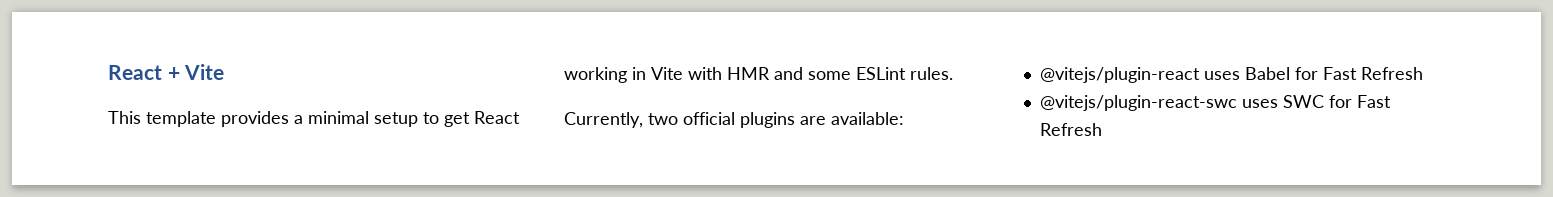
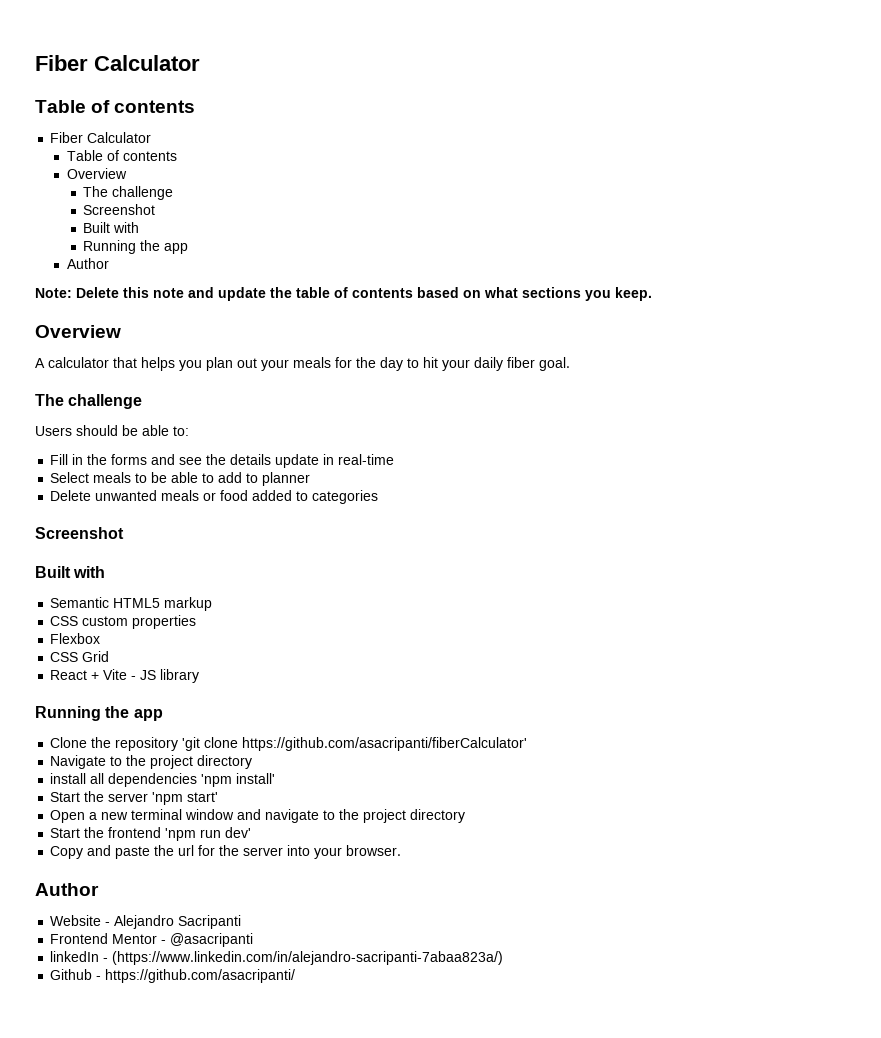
[108,64,225,80] [108,111,520,127] [564,67,953,83] [564,112,904,128] [1039,67,1423,83] [1039,95,1391,111] [1039,123,1102,136] React + Vite // This template provides a minimal setup to get React working in Vite with HMR and some ESLint rules. // Currently, two official plugins are available: // @vitejs/plugin-react uses Babel for Fast Refresh // @vitejs/plugin-react-swc uses SWC for Fast Refresh -> [35,55,200,71] [35,100,196,113] [50,132,152,143] [66,150,177,161] [66,168,127,179] [83,186,174,200] [83,204,156,215] [83,222,140,233] [83,240,189,254] [66,258,109,269] [35,287,652,301] [35,325,121,338] [35,357,570,371] [35,394,143,409] [35,425,189,436] [50,454,395,468] [50,472,311,486] [50,490,379,504] [35,527,124,539] [35,566,106,578] [50,597,213,611] [50,615,197,629] [50,633,101,644] [50,651,110,662] [50,669,200,683] [35,706,163,721] [50,737,528,751] [50,755,253,769] [50,773,276,787] [50,791,219,805] [50,809,466,823] [50,827,252,841] [50,845,402,859] [35,883,99,896] [50,915,242,929] [50,933,254,947] [50,951,504,965] [50,969,296,983] Fiber Calculator // Table of contents // Fiber Calculator // Table of contents // Overview // The challenge // Screenshot // Built with // Running the app // Author // Note: Delete this note and update the table of contents based on what sections you keep. // Overview // A calculator that helps you plan out your meals for the day to hit your daily fiber goal. // The challenge // Users should be able to: // Fill in the forms and see the details update in real-time // Select meals to be able to add to planner // Delete unwanted meals or food added to categories // Screenshot // Built with // Semantic HTML5 markup // CSS custom properties // Flexbox // CSS Grid // React + Vite - JS library // Running the app // Clone the repository 'git clone https://github.com/asacripanti/fiberCalculator' // Navigate to the project directory // install all dependencies 'npm install' // Start the server 'npm start' // Open a new terminal window and navigate to the project directory // Start the frontend 'npm run dev' // Copy and paste the url for the server into your browser. // Author // Website - Alejandro Sacripanti // Frontend Mentor - @asacripanti // linkedIn - (https://www.linkedin.com/in/alejandro-sacripanti-7abaa823a/) // Github - https://github.com/asacripanti/

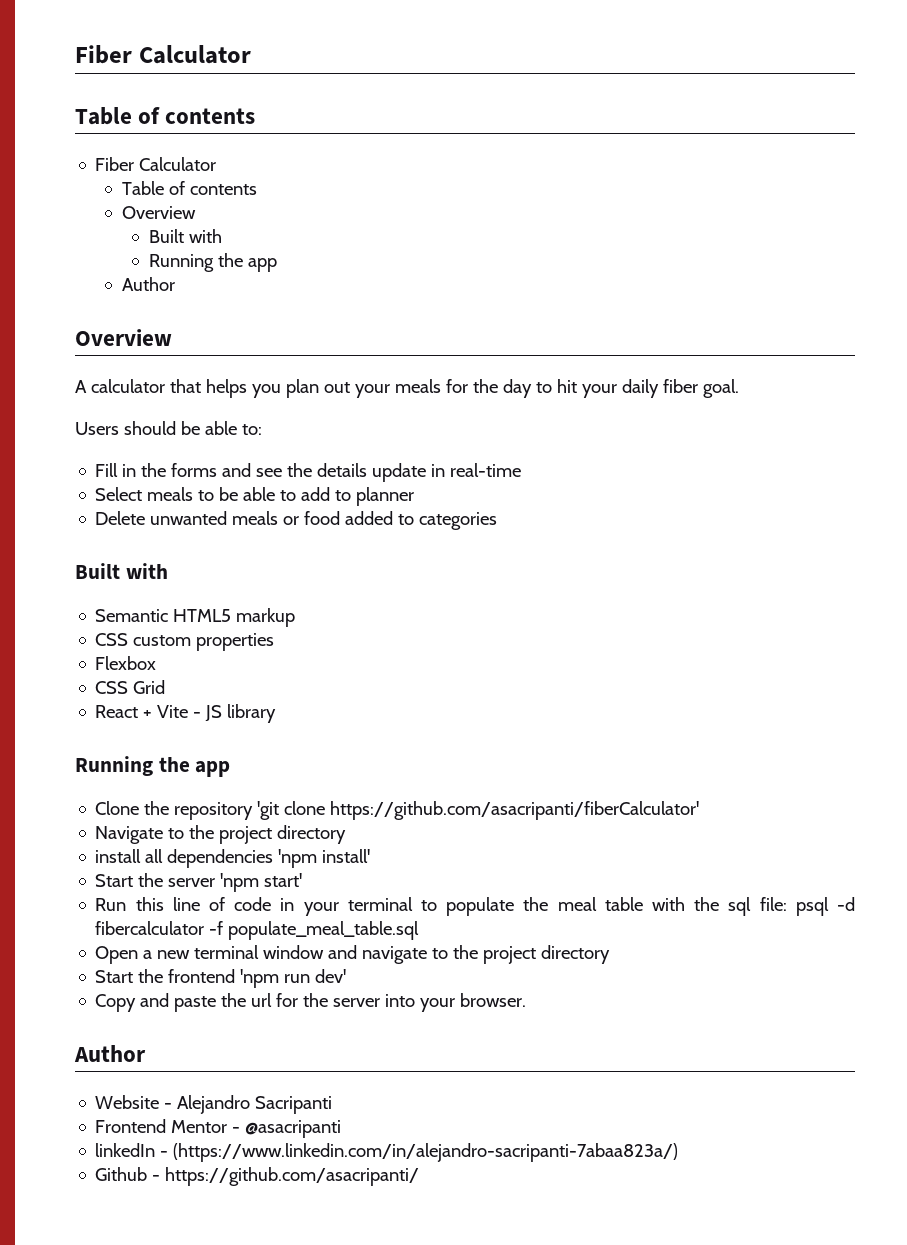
[83,186,174,200] [83,204,156,215] // The challenge // Screenshot -> (197, 212) none
[35,287,652,301] // Note: Delete this note and update the table of contents based on what sections you keep. -> (176, 284) none
[35,394,143,409] // The challenge -> (739, 388) none
[35,527,124,539] // Screenshot -> (498, 521) none
(219, 797) none -> [95,897,856,916] [95,921,420,940] // Run this line of code in your terminal to populate the meal table with the sql file: psql -d fibercalculator -f populate_meal_table.sql

